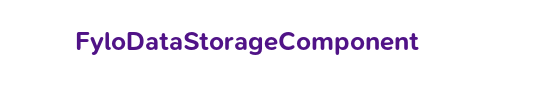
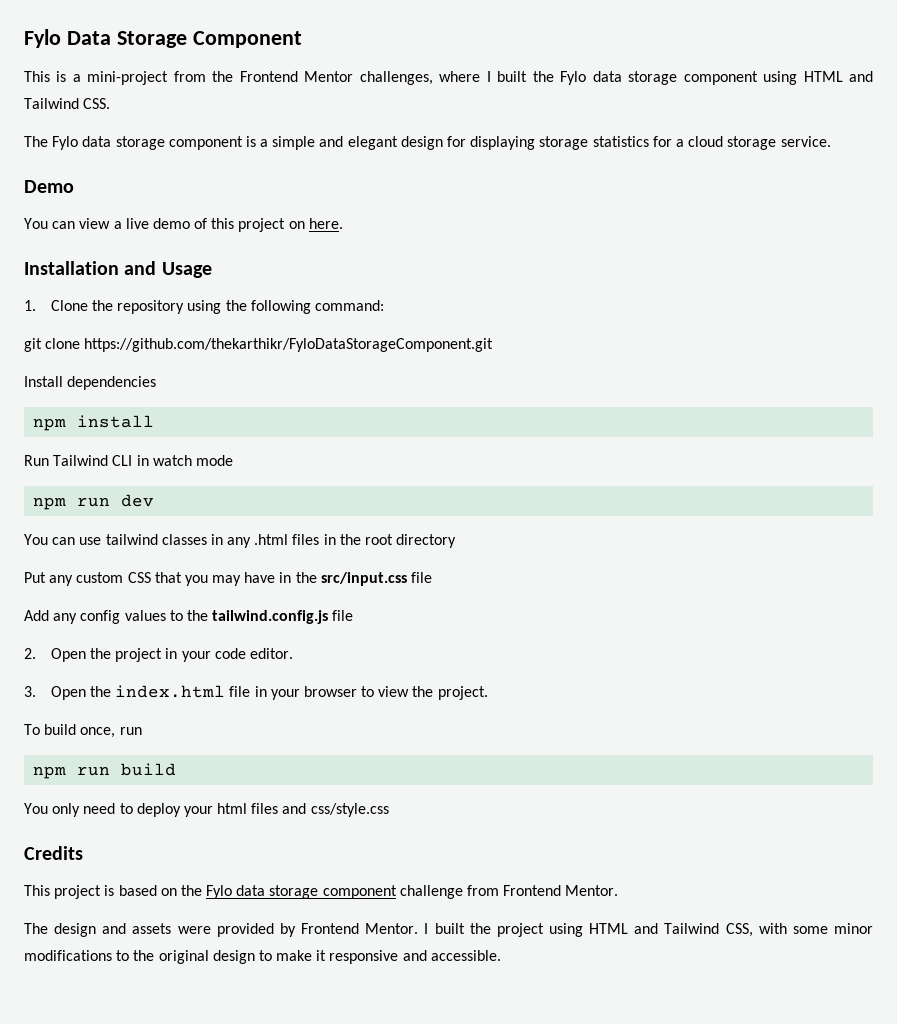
[75,31,419,55] FyloDataStorageComponent -> [24,29,302,48] [24,71,874,85] [24,98,111,109] [24,136,831,150] [24,180,74,193] [24,218,343,232] [24,261,212,278] [24,300,384,314] [24,338,494,352] [24,376,157,390] [33,415,155,431] [24,455,233,466] [33,494,155,510] [24,534,457,548] [24,572,433,586] [24,610,354,624] [24,648,293,662] [24,685,488,700] [24,724,142,738] [33,763,177,779] [24,803,389,817] [24,846,83,860] [24,885,619,899] [24,923,873,937] [24,950,501,964] Fylo Data Storage Component // This is a mini-project from the Frontend Mentor challenges, where I built the Fylo data storage component using HTML and Tailwind CSS. // The Fylo data storage component is a simple and elegant design for displaying storage statistics for a cloud storage service. // Demo // You can view a live demo of this project on here. // Installation and Usage // 1. Clone the repository using the following command: // git clone https://github.com/thekarthikr/FyloDataStorageComponent.git // Install dependencies // npm install // Run Tailwind CLI in watch mode // npm run dev // You can use tailwind classes in any .html files in the root directory // Put any custom CSS that you may have in the src/input.css file // Add any config values to the tailwind.config.js file // 2. Open the project in your code editor. // 3. Open the index.html file in your browser to view the project. // To build once, run // npm run build // You only need to deploy your html files and css/style.css // Credits // This project is based on the Fylo data storage component challenge from Frontend Mentor. // The design and assets were provided by Frontend Mentor. I built the project using HTML and Tailwind CSS, with some minor modifications to the original design to make it responsive and accessible.

